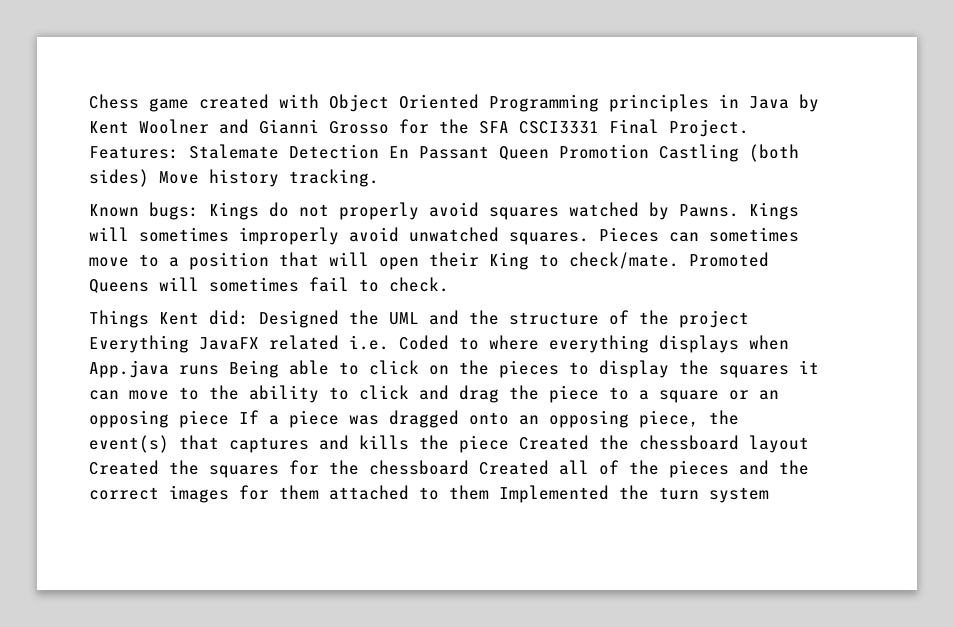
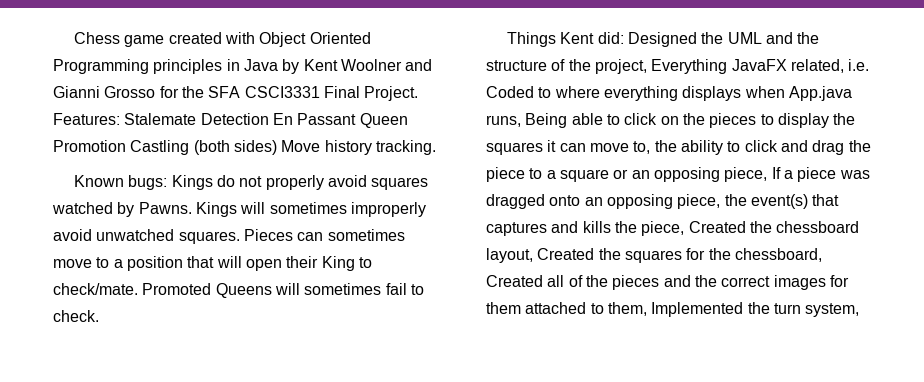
[679,310,749,328] project -> [594,59,647,74] project,
[269,335,339,350] related -> [790,59,844,73] related,
[179,365,219,375] runs -> [486,115,521,127] runs,
[179,387,199,400] to -> [633,141,651,154] to,
[179,410,229,428] piece -> [724,167,768,182] piece,
[459,435,509,453] piece -> [641,221,685,236] piece,
[749,435,809,453] layout -> [486,248,533,263] layout,
[369,460,469,475] chessboard -> [734,248,822,262] chessboard,
[449,485,489,500] them -> [607,302,647,316] them,
[709,487,769,503] system -> [805,303,860,317] system,

